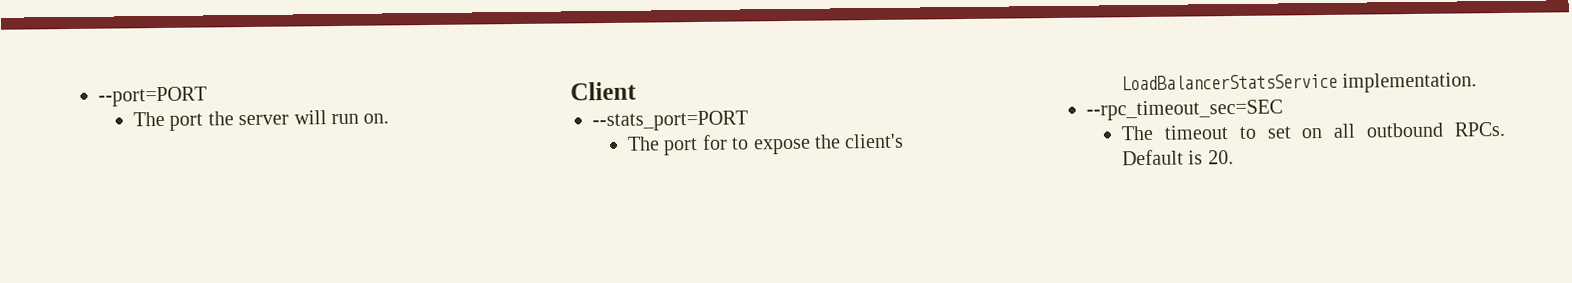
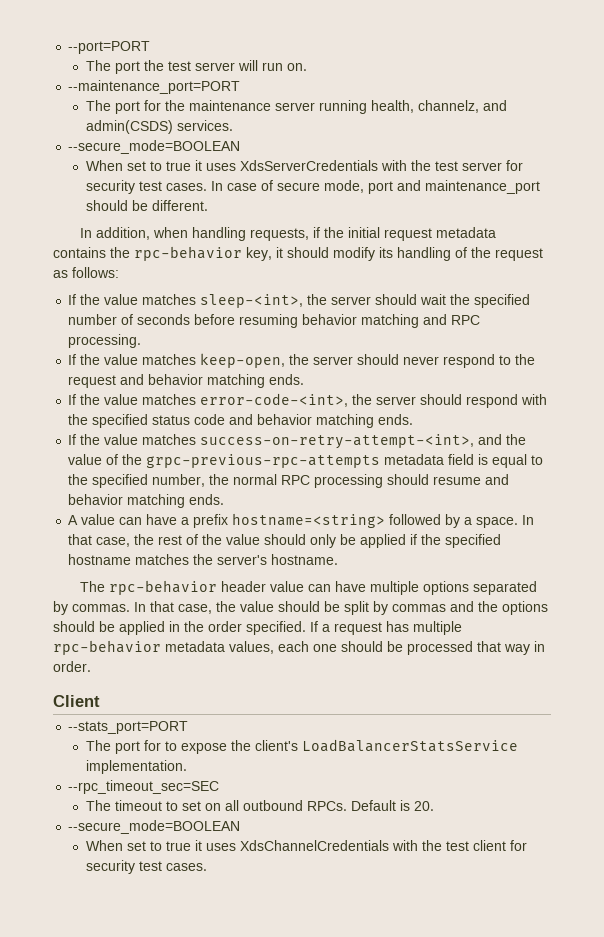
(234, 118) none -> [168,61,192,71] test
(390, 118) none -> [68,80,241,94] [86,100,508,114] [86,120,234,134] [68,140,241,154] [86,160,524,171] [86,180,541,194] [86,200,209,211] [80,227,497,241] [53,246,543,261] [53,267,119,278] [68,294,531,308] [68,314,481,328] [68,334,142,348] [68,353,536,368] [68,374,305,388] [68,393,548,408] [68,414,414,428] [68,434,527,449] [68,454,544,468] [68,474,510,488] [68,494,225,508] [68,513,535,528] [68,534,502,548] [68,554,339,565] [80,580,538,595] [53,601,548,615] [53,621,462,635] [53,640,545,655] [53,661,91,672] // --maintenance_port=PORT // The port for the maintenance server running health, channelz, and admin(CSDS) services. // --secure_mode=BOOLEAN // When set to true it uses XdsServerCredentials with the test server for security test cases. In case of secure mode, port and maintenance_port should be different. // In addition, when handling requests, if the initial request metadata contains the rpc-behavior key, it should modify its handling of the request as follows: // If the value matches sleep-<int>, the server should wait the specified number of seconds before resuming behavior matching and RPC processing. // If the value matches keep-open, the server should never respond to the request and behavior matching ends. // If the value matches error-code-<int>, the server should respond with the specified status code and behavior matching ends. // If the value matches success-on-retry-attempt-<int>, and the value of the grpc-previous-rpc-attempts metadata field is equal to the specified number, the normal RPC processing should resume and behavior matching ends. // A value can have a prefix hostname=<string> followed by a space. In that case, the rest of the value should only be applied if the specified hostname matches the server's hostname. // The rpc-behavior header value can have multiple options separated by commas. In that case, the value should be split by commas and the options should be applied in the order specified. If a request has multiple rpc-behavior metadata values, each one should be processed that way in order.
(1234, 157) none -> [68,820,241,834] [86,840,528,851] [86,860,208,874] // --secure_mode=BOOLEAN // When set to true it uses XdsChannelCredentials with the test client for security test cases.

